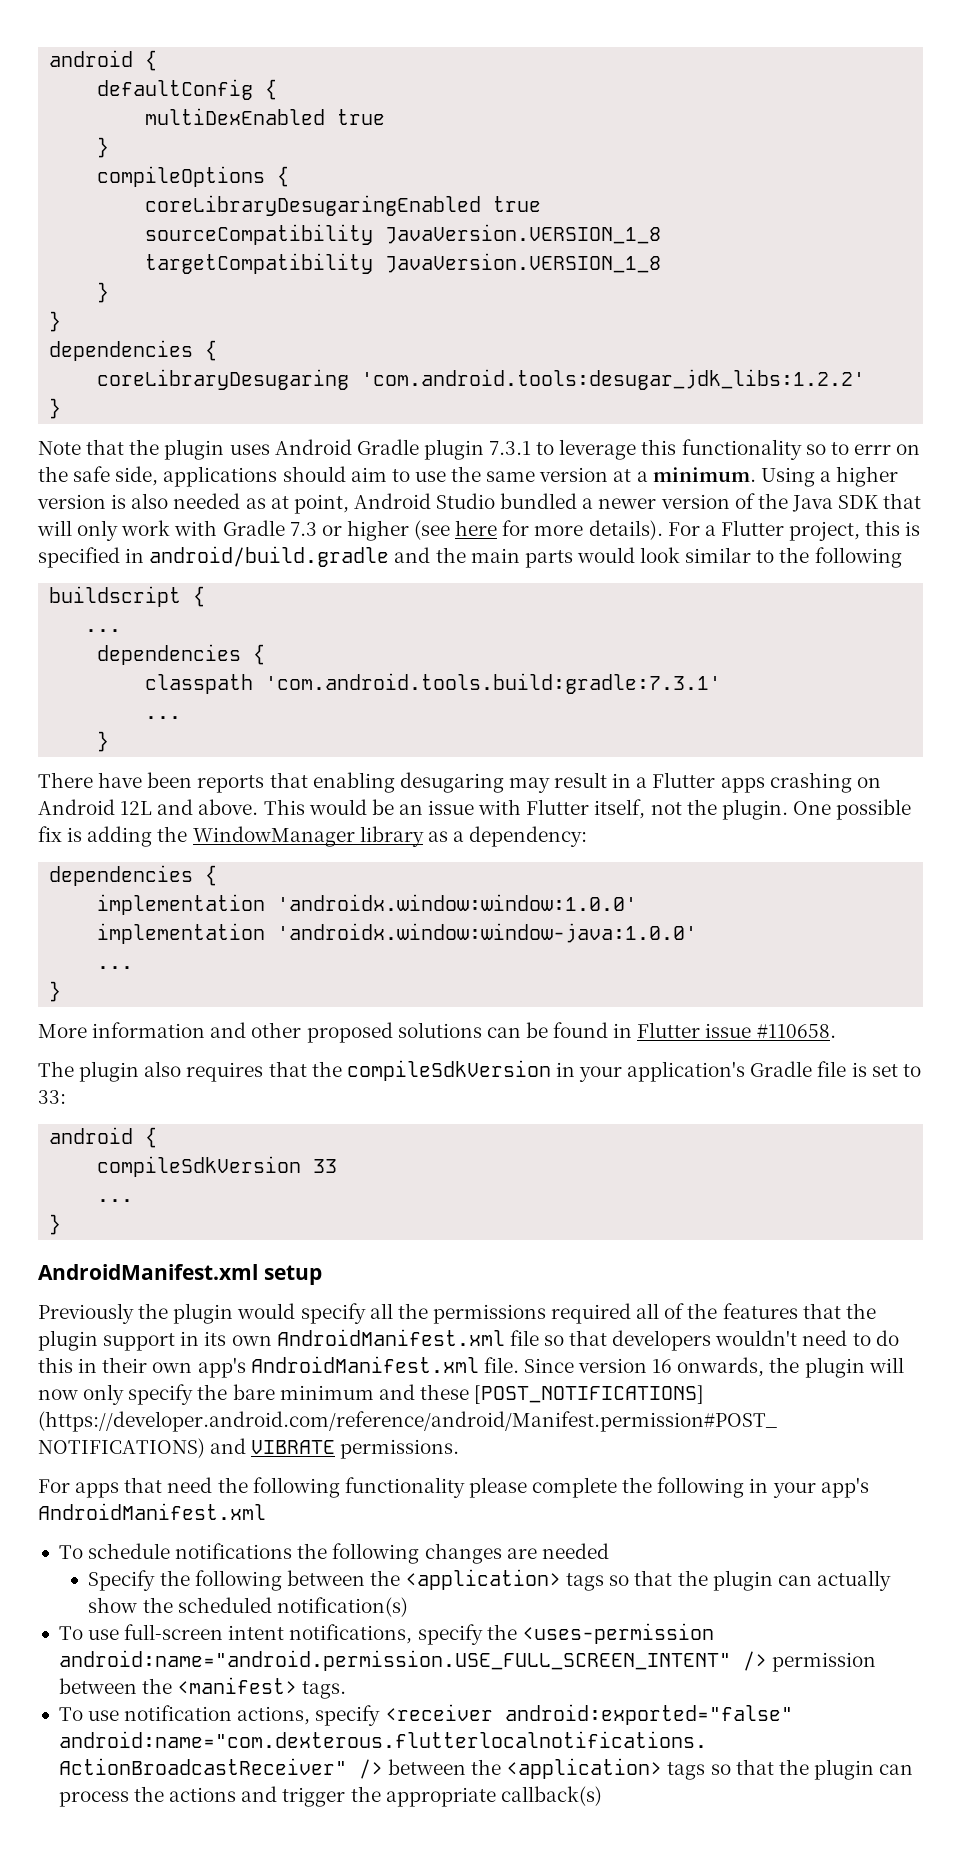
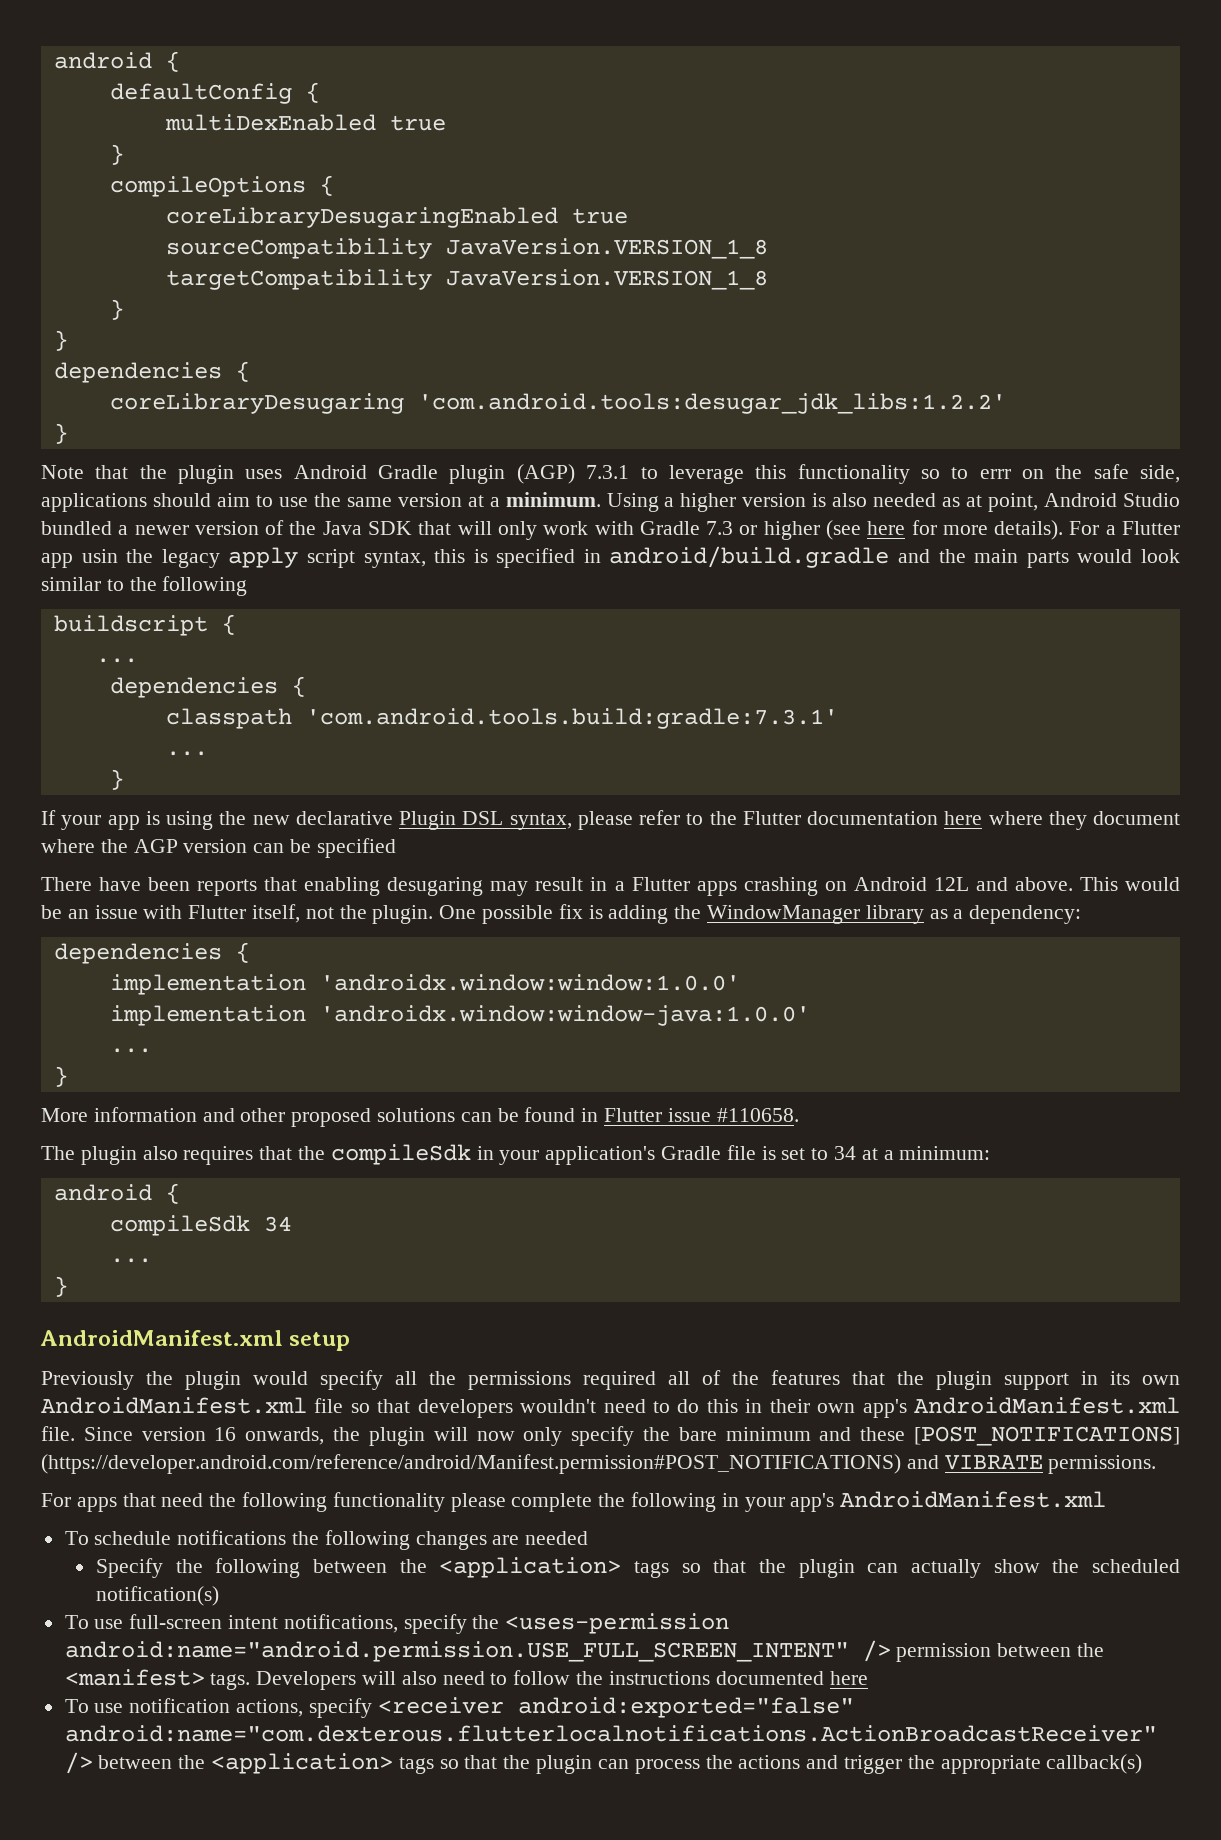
(484, 449) none -> [516,464,575,484] (AGP)
[789,521,861,541] project, -> [41,547,426,568] app usin the legacy apply script syntax,
(110, 741) none -> [41,810,1180,830] [41,838,396,858] // If your app is using the new declarative Plugin DSL syntax, please refer to the Flutter documentation here where they document where the AGP version can be specified
[346,1060,551,1081] compileSdkVersion -> [330,1144,471,1165] compileSdk
[38,1090,66,1104] [49,1127,158,1148] [97,1156,338,1177] 33: // android { // compileSdkVersion 33 -> [834,1146,991,1160] [53,1183,180,1204] [109,1215,292,1236] 34 at a minimum: // android { // compileSdk 34
(347, 1690) none -> [256,1670,868,1690] Developers will also need to follow the instructions documented here

